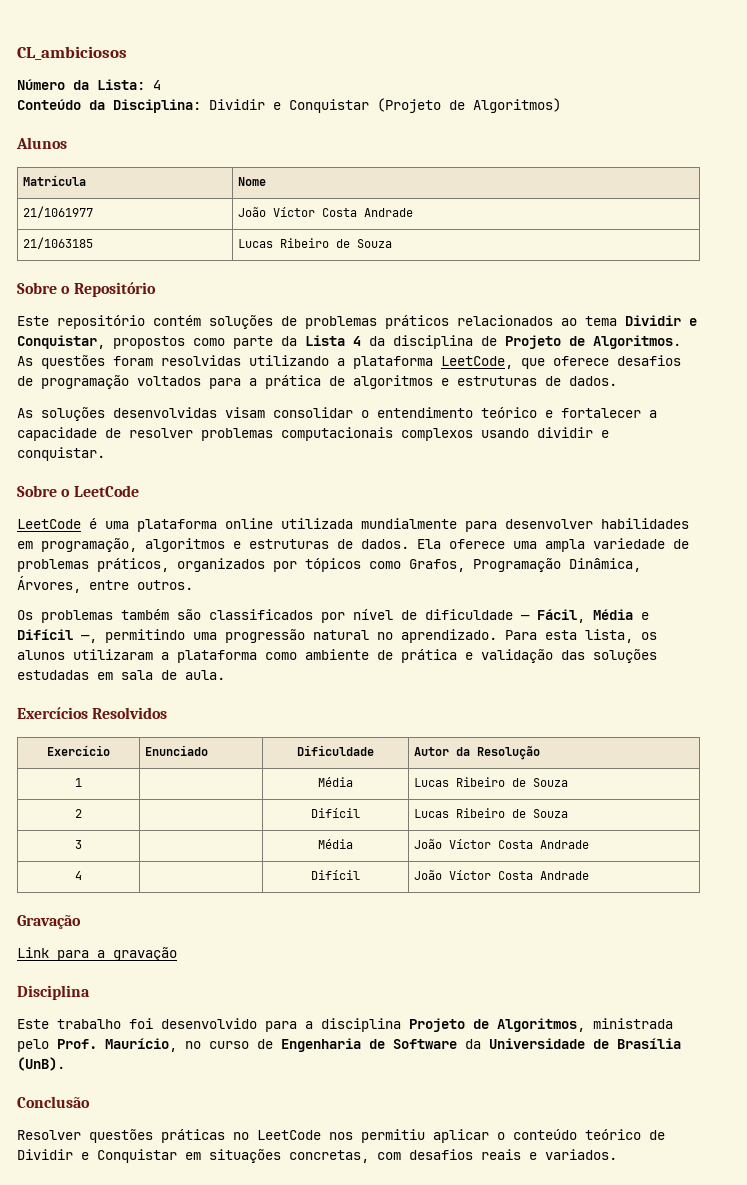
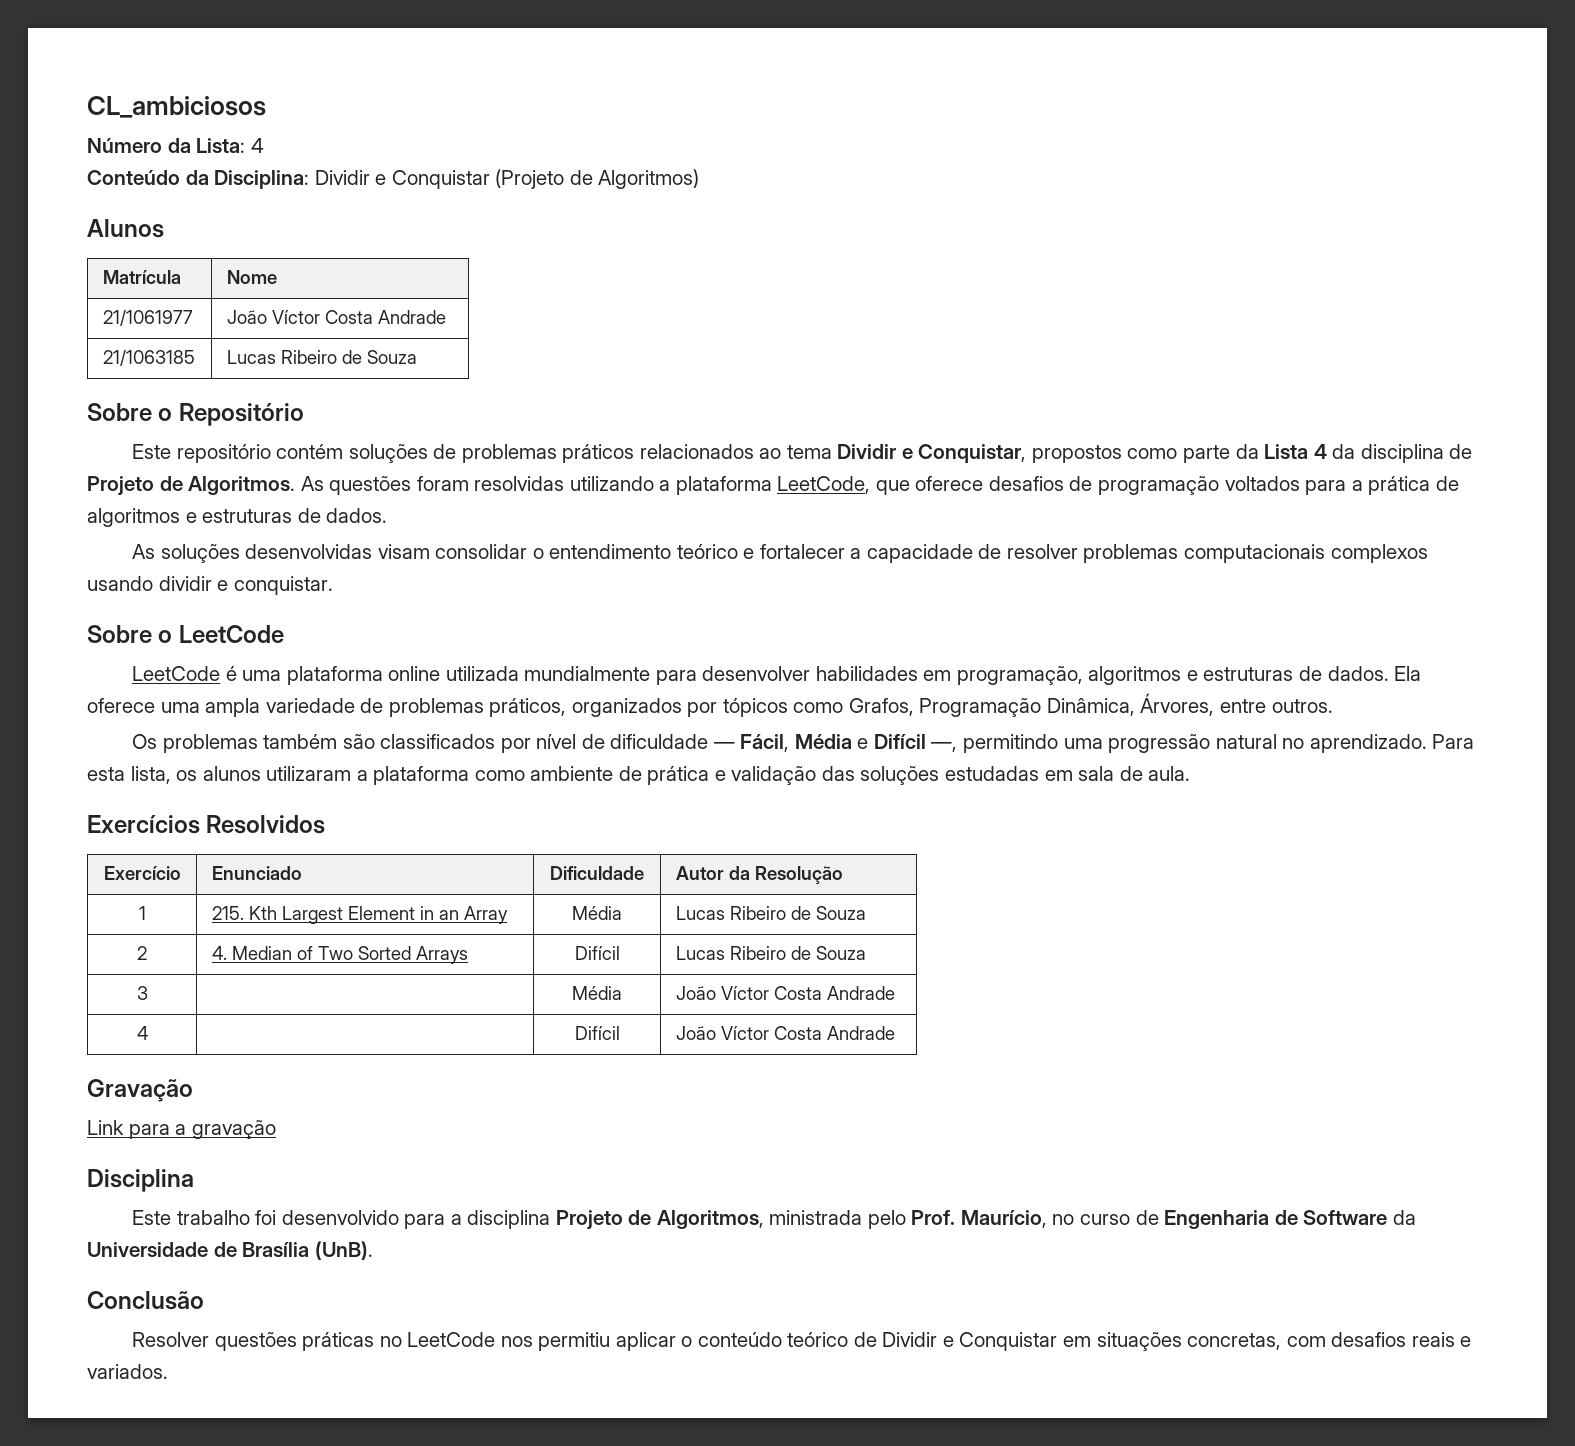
(82, 782) none -> [211,906,508,924] 215. Kth Largest Element in an Array
(82, 813) none -> [211,946,468,964] 4. Median of Two Sorted Arrays

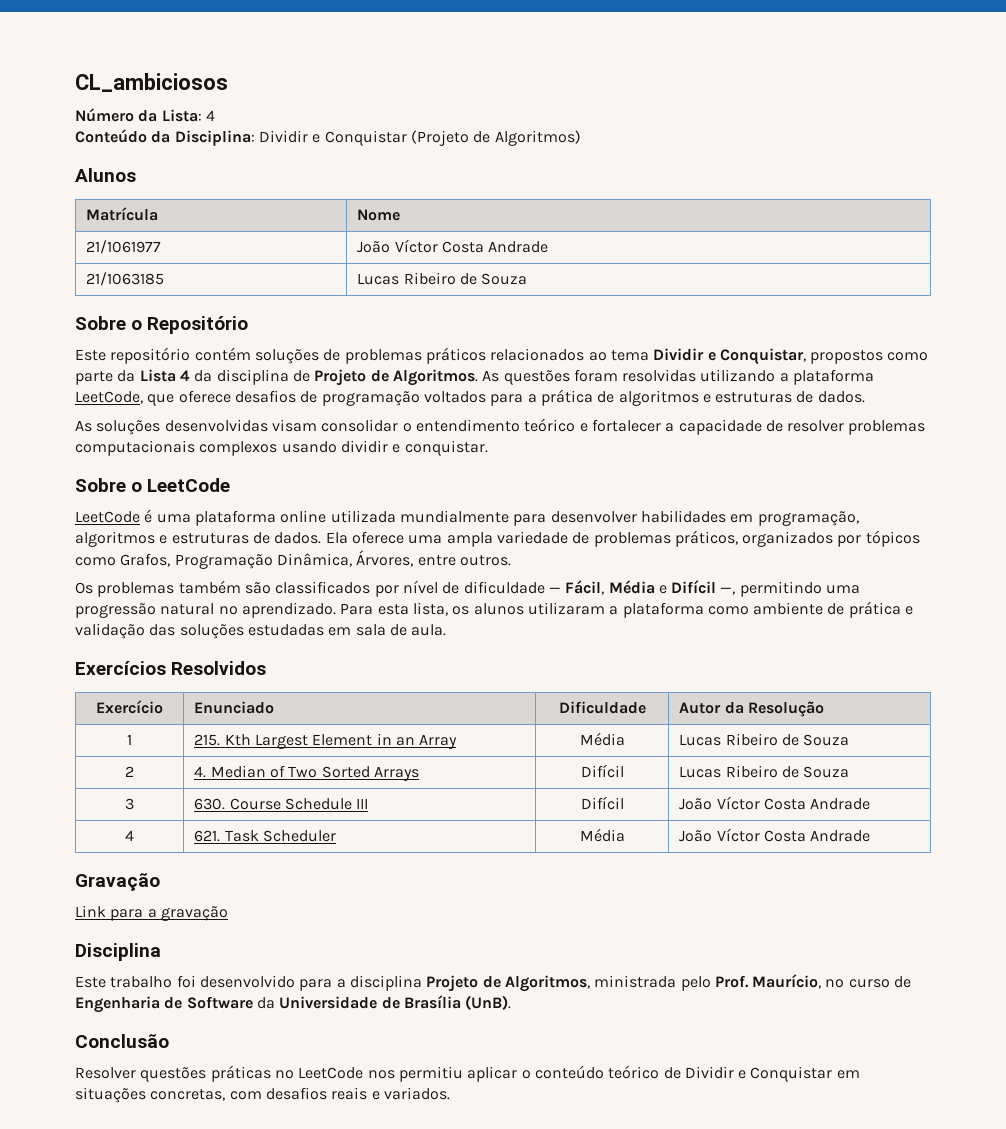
[572,986,622,1000] | Média -> [194,798,369,810] [580,796,624,810] 630. Course Schedule III | Difícil
[574,1026,620,1040] | Difícil -> [194,830,337,842] [579,828,625,842] 621. Task Scheduler | Média

